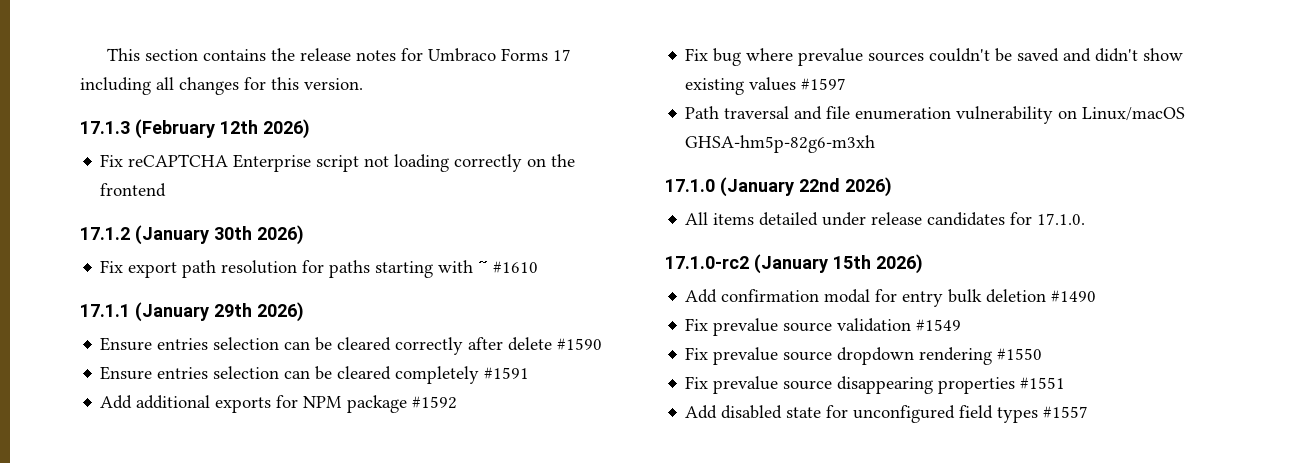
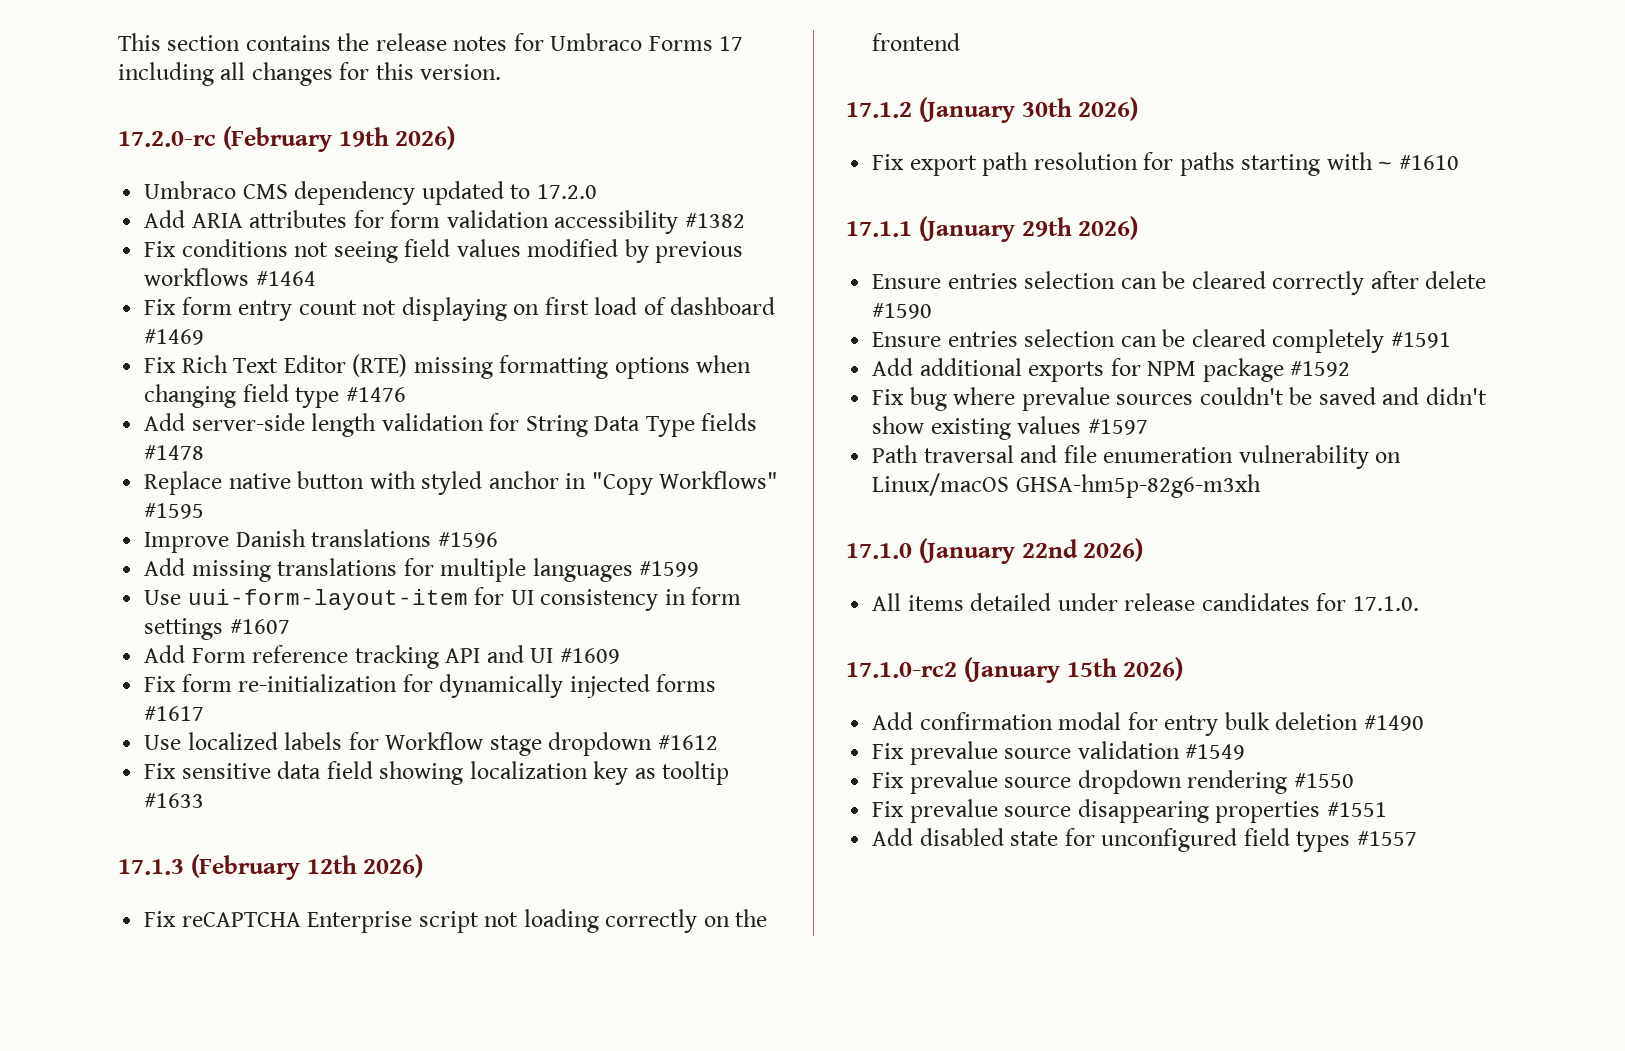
(363, 84) none -> [118,126,456,152] [144,181,597,205] [144,210,745,234] [144,239,744,263] [144,268,316,286] [144,297,776,321] [144,329,205,345] [144,354,752,379] [144,384,406,408] [144,413,758,437] [144,445,205,460] [144,471,779,495] [144,503,205,519] [144,529,498,553] [144,558,700,582] [144,587,742,611] [144,618,290,640] [144,645,620,669] [144,674,717,698] [144,706,205,721] [144,732,718,756] [144,761,730,785] [144,793,205,808] // 17.2.0-rc (February 19th 2026) // Umbraco CMS dependency updated to 17.2.0 // Add ARIA attributes for form validation accessibility #1382 // Fix conditions not seeing field values modified by previous workflows #1464 // Fix form entry count not displaying on first load of dashboard #1469 // Fix Rich Text Editor (RTE) missing formatting options when changing field type #1476 // Add server-side length validation for String Data Type fields #1478 // Replace native button with styled anchor in "Copy Workflows" #1595 // Improve Danish translations #1596 // Add missing translations for multiple languages #1599 // Use uui-form-layout-item for UI consistency in form settings #1607 // Add Form reference tracking API and UI #1609 // Fix form re-initialization for dynamically injected forms #1617 // Use localized labels for Workflow stage dropdown #1612 // Fix sensitive data field showing localization key as tooltip #1633

